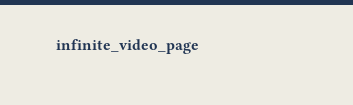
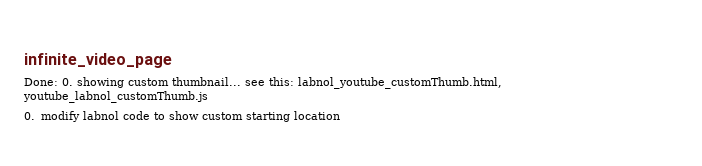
(199, 46) none -> [24,77,502,89] [23,91,208,103] [24,111,340,122] // Done: 0. showing custom thumbnail... see this: labnol_youtube_customThumb.html, youtube_labnol_customThumb.js // 0. modify labnol code to show custom starting location

